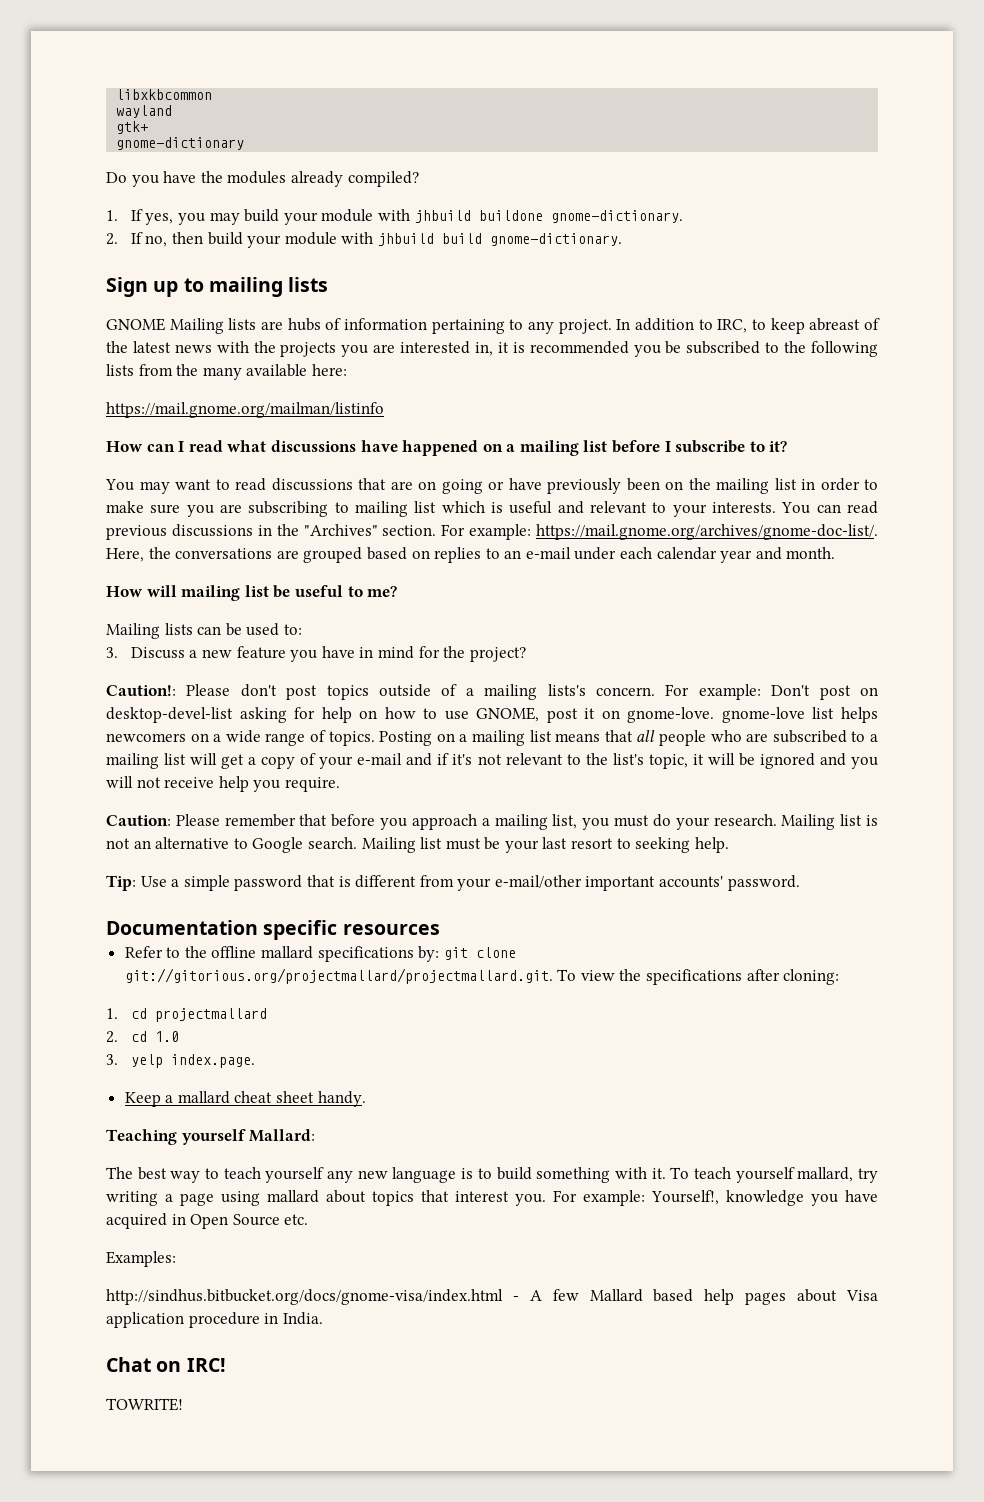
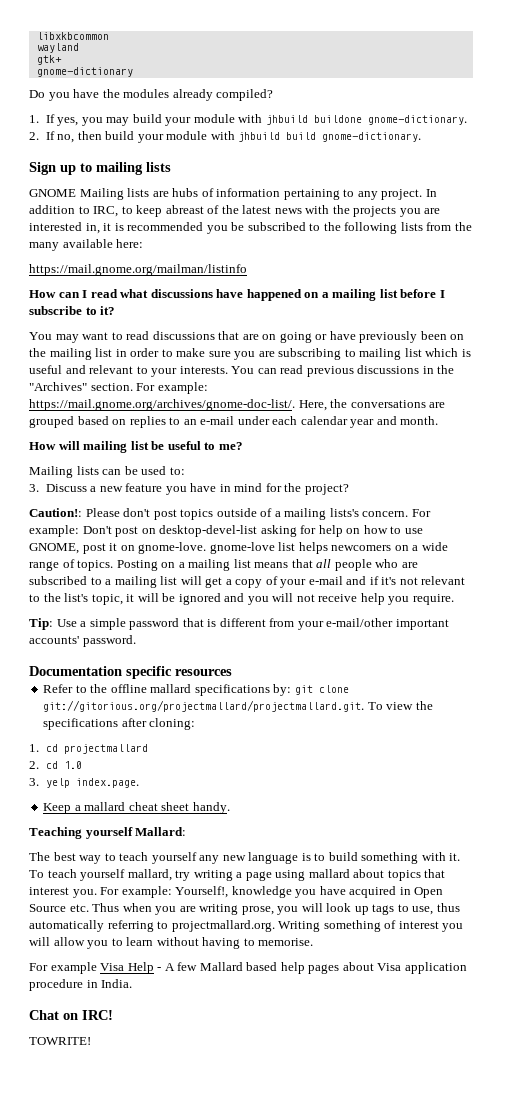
[106,814,879,830] [106,837,729,853] // Caution: Please remember that before you approach a mailing list, you must do your research. Mailing list is not an alternative to Google search. Mailing list must be your last resort to seeking help. -> (454, 599) none
[106,1251,176,1267] [106,1289,503,1305] // Examples: // http://sindhus.bitbucket.org/docs/gnome-visa/index.html -> [92,903,460,915] [29,920,464,932] [29,937,314,949] [29,962,154,974] Thus when you are writing prose, you will look up tags to use, thus automatically referring to projectmallard.org. Writing something of interest you will allow you to learn without having to memorise. // For example Visa Help

